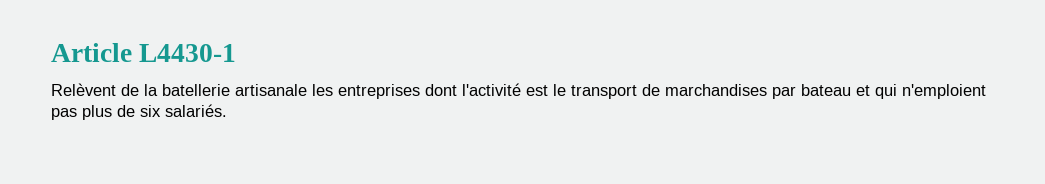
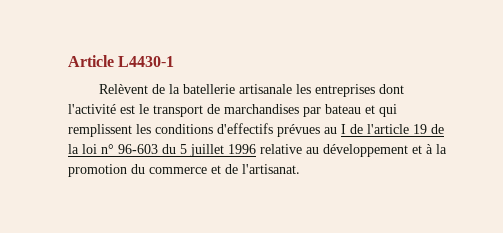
[902,84,986,99] [51,104,227,120] n'emploient pas plus de six salariés. -> [68,123,444,137] [68,144,447,157] [68,164,300,177] remplissent les conditions d'effectifs prévues au I de l'article 19 de la loi n° 96-603 du 5 juillet 1996 relative au développement et à la promotion du commerce et de l'artisanat.

